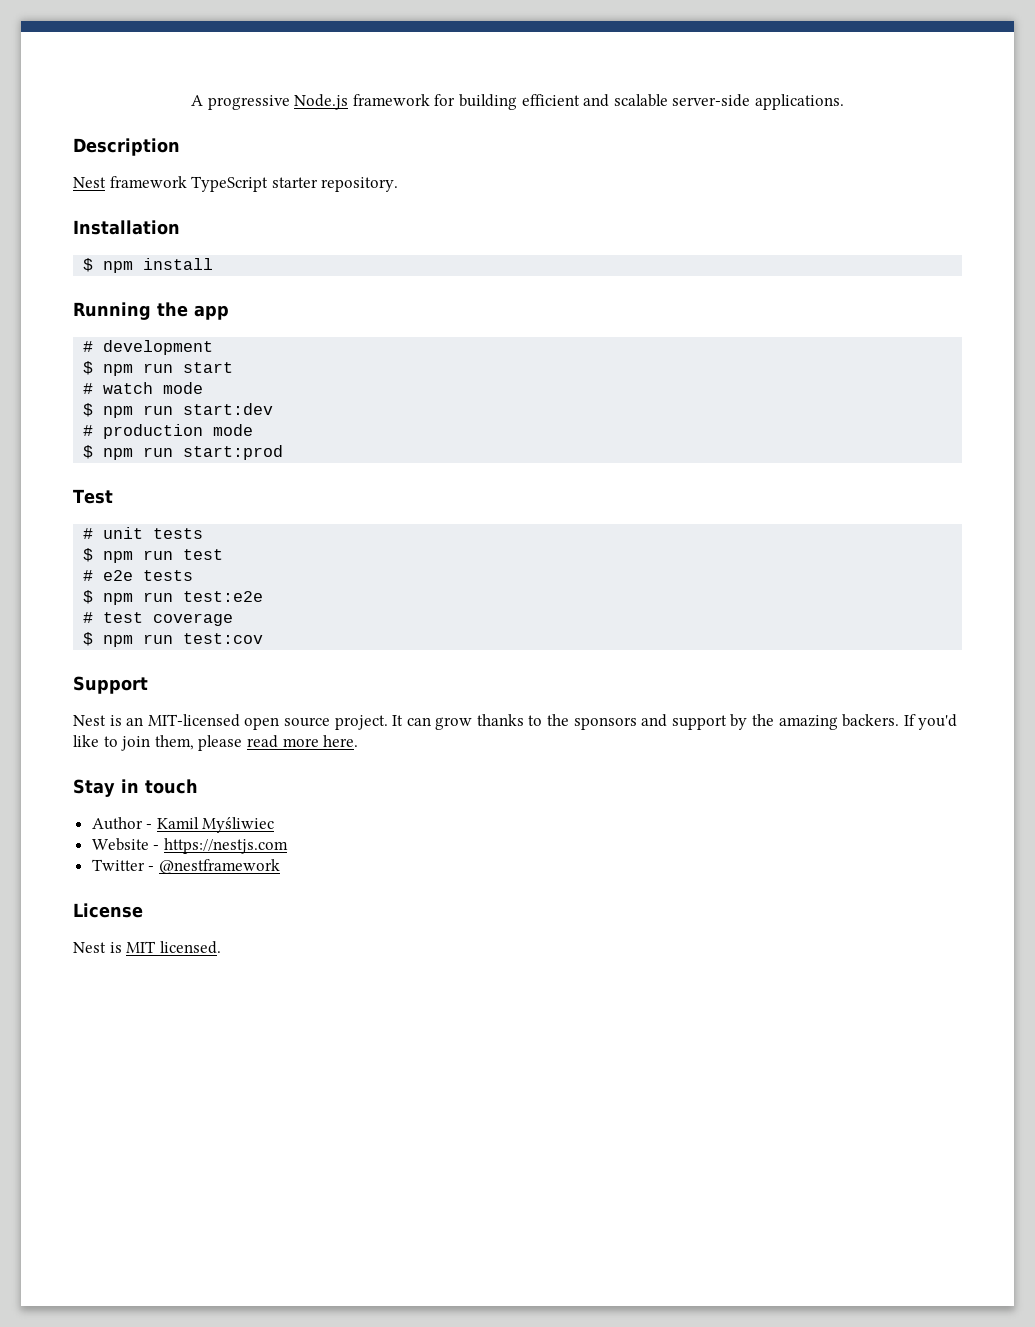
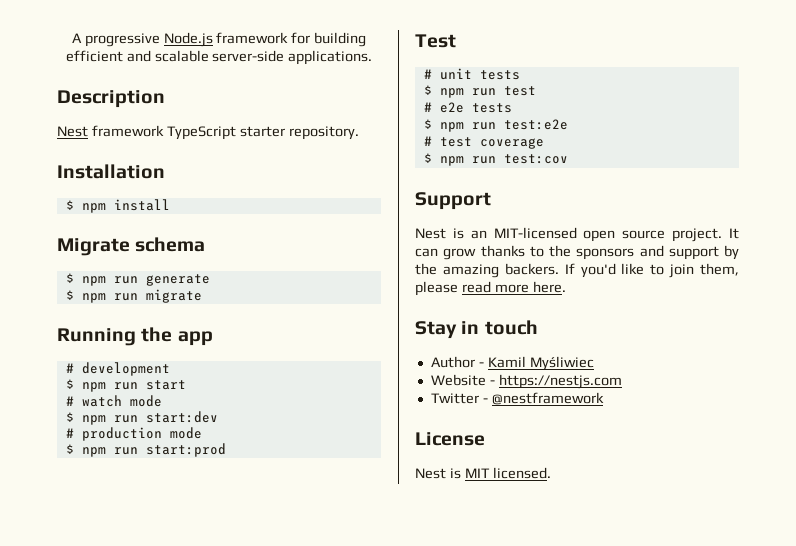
(214, 264) none -> [57,237,206,256] [65,273,210,286] [65,289,202,303] // Migrate schema // $ npm run generate // $ npm run migrate

